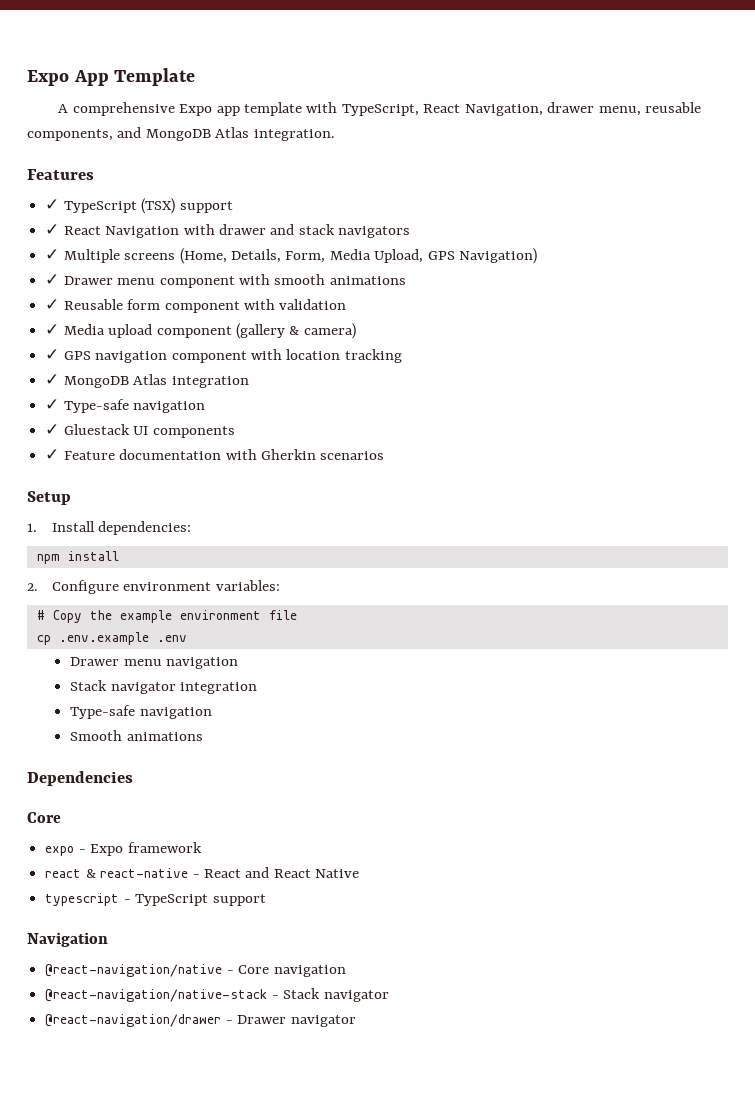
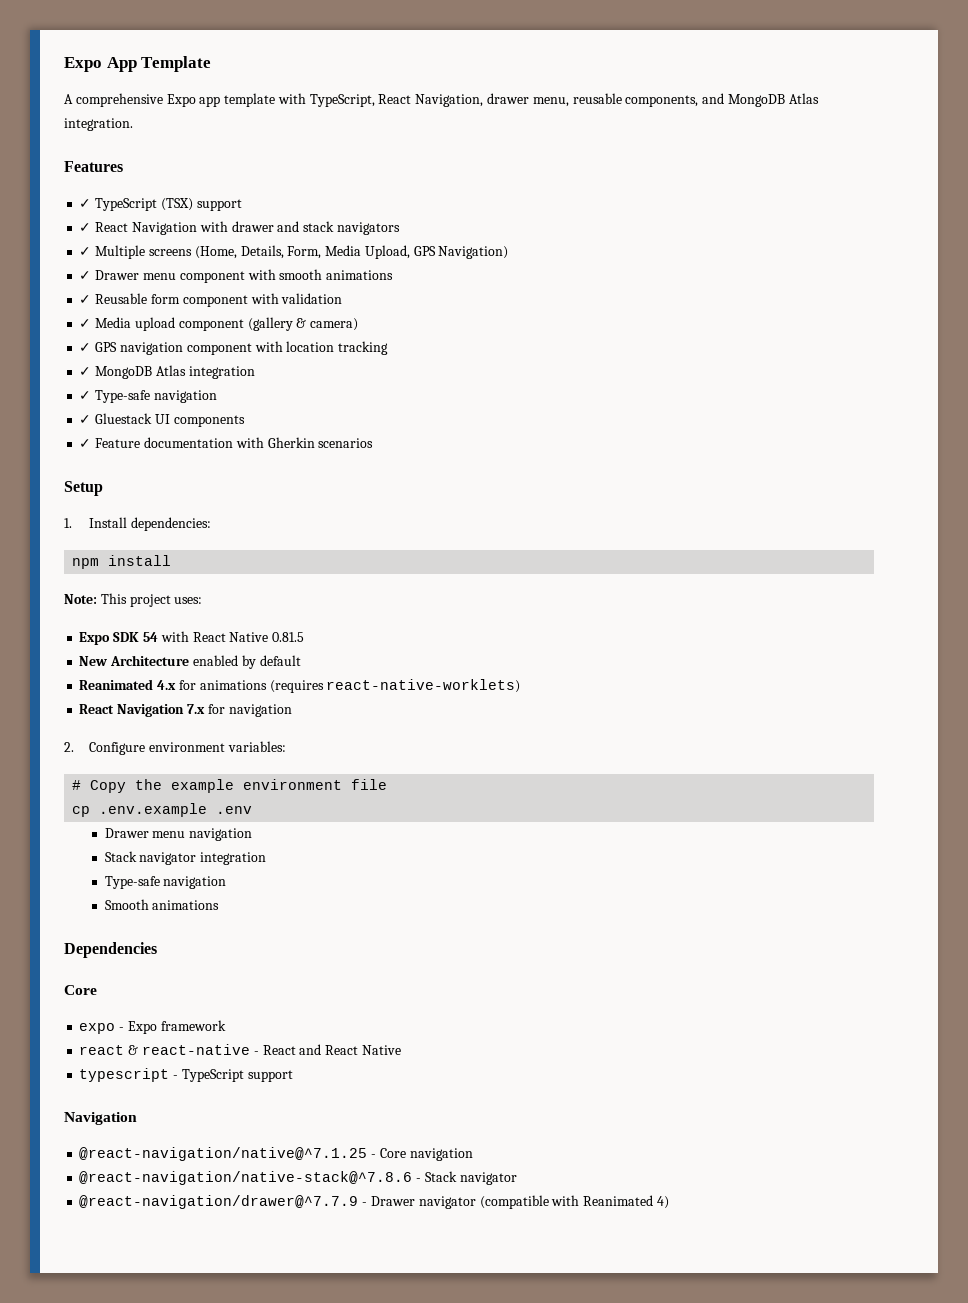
(119, 556) none -> [64,593,203,607] [79,631,305,645] [79,655,301,669] [79,679,521,693] [79,704,292,717] // Note: This project uses: // Expo SDK 54 with React Native 0.81.5 // New Architecture enabled by default // Reanimated 4.x for animations (requires react-native-worklets) // React Navigation 7.x for navigation
[45,964,223,977] @react-navigation/native -> [79,1147,368,1161] @react-navigation/native@^7.1.25
[45,989,268,1002] @react-navigation/native-stack -> [79,1171,413,1185] @react-navigation/native-stack@^7.8.6
[45,1014,222,1027] @react-navigation/drawer -> [79,1195,359,1209] @react-navigation/drawer@^7.7.9
(356, 1021) none -> [479,1195,669,1209] (compatible with Reanimated 4)

